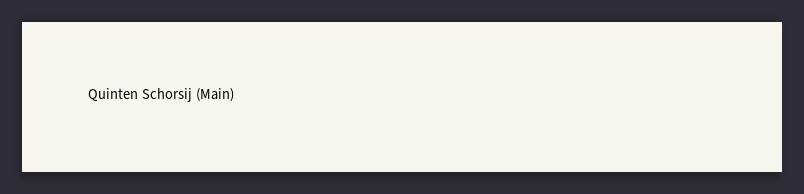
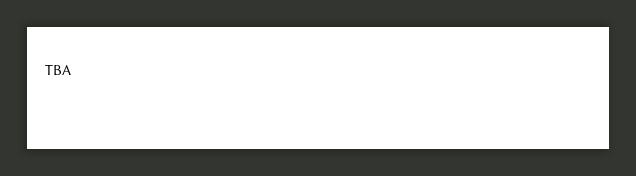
[88,88,234,102] Quinten Schorsij (Main) -> [45,64,71,75] TBA

